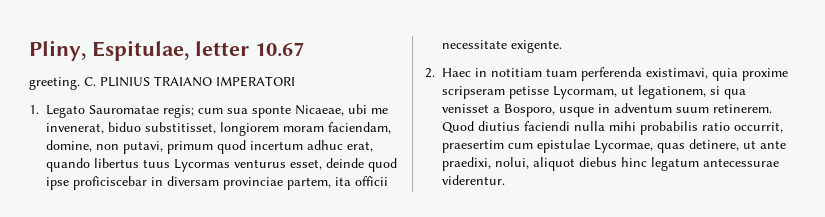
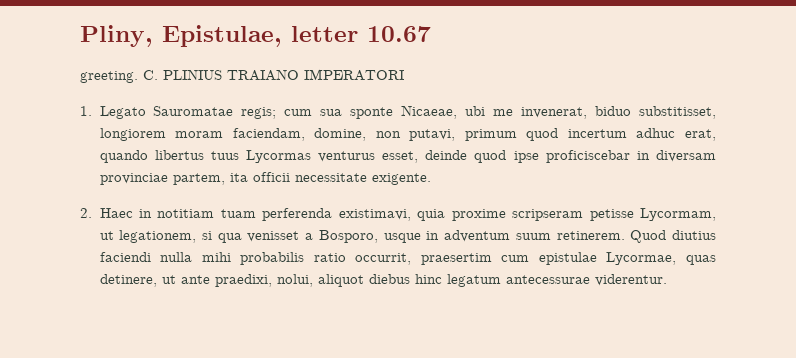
[92,40,189,61] Espitulae, -> [162,25,282,47] Epistulae,

